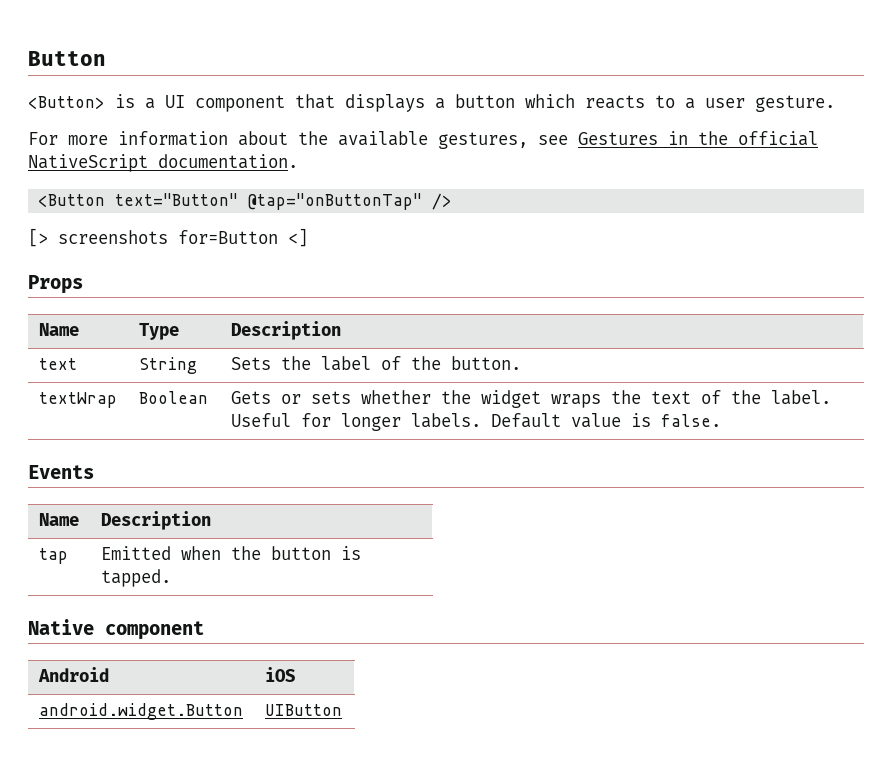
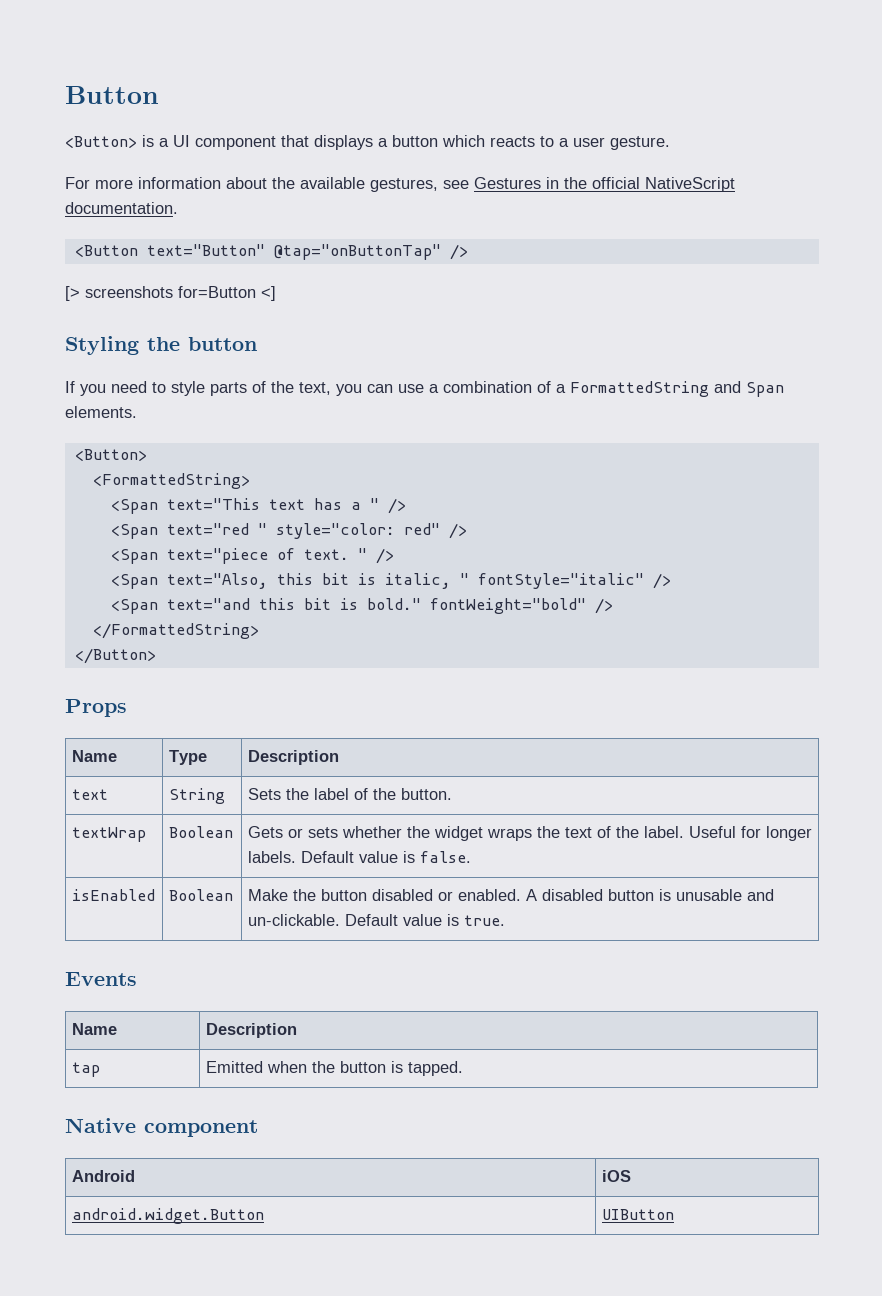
(308, 237) none -> [65,336,257,355] [65,381,784,397] [65,406,137,418] [74,449,147,461] [92,473,250,489] [110,498,406,514] [110,523,467,539] [110,548,394,564] [110,573,671,589] [110,598,613,614] [92,623,259,639] [74,648,156,664] // Styling the button // If you need to style parts of the text, you can use a combination of a FormattedString and Span elements. // <Button> // <FormattedString> // <Span text="This text has a " /> // <Span text="red " style="color: red" /> // <Span text="piece of text. " /> // <Span text="Also, this bit is italic, " fontStyle="italic" /> // <Span text="and this bit is bold." fontWeight="bold" /> // </FormattedString> // </Button>
(721, 420) none -> [71,889,155,901] [168,889,233,901] [247,889,774,901] [247,914,505,926] // isEnabled | Boolean | Make the button disabled or enabled. A disabled button is unusable and un-clickable. Default value is true.

